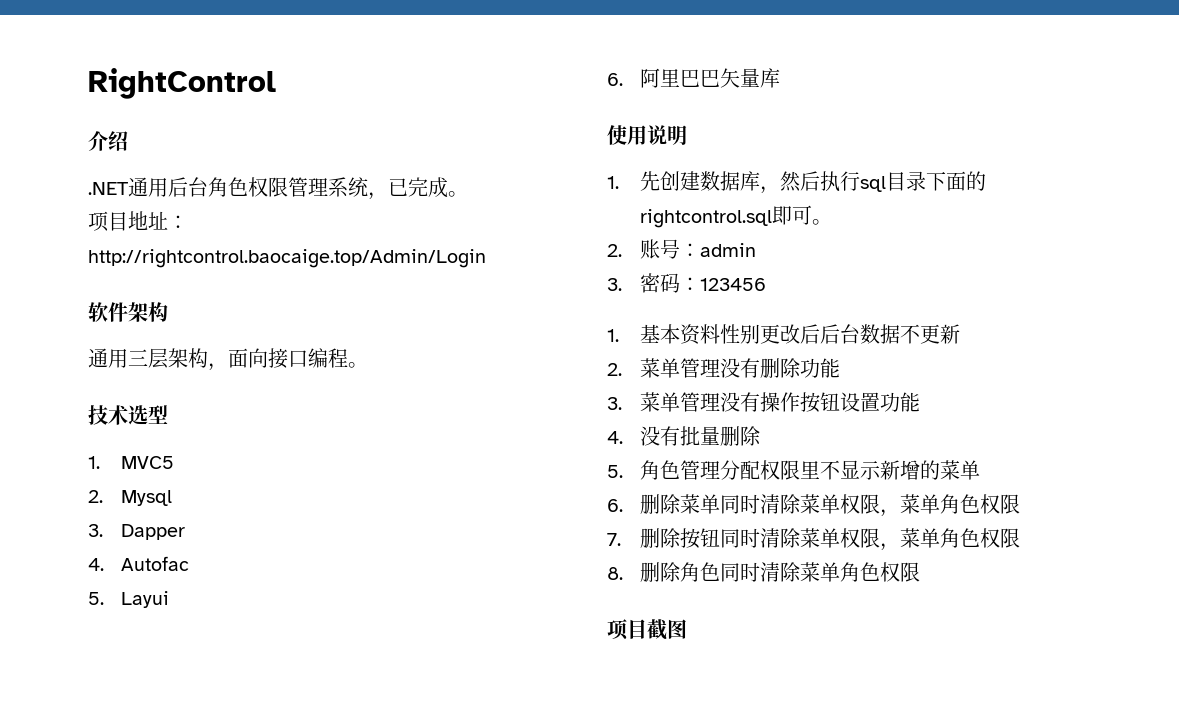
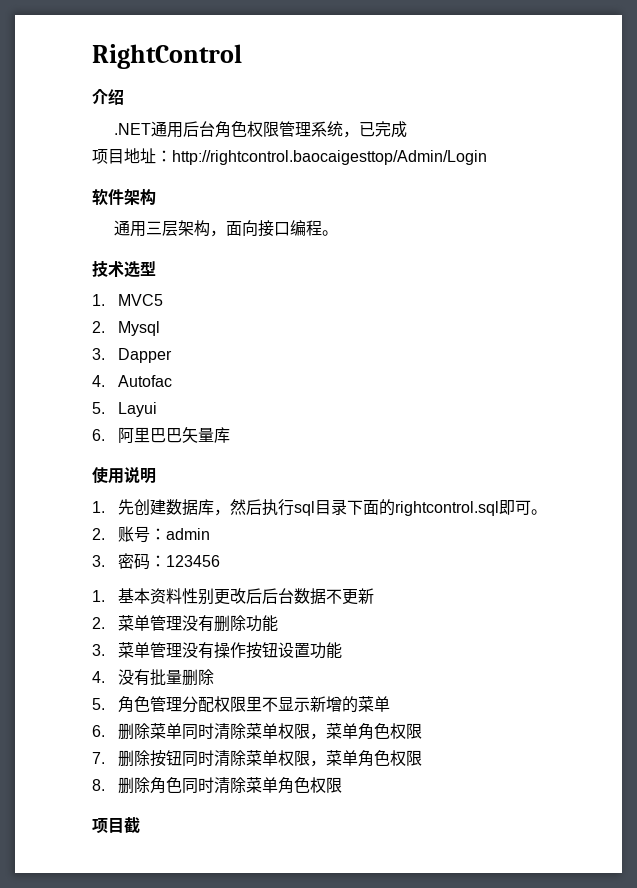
[448,191,468,197] 。 -> (408, 129) none
[88,249,486,268] http://rightcontrol.baocaige.top/Admin/Login -> [172,150,487,165] http://rightcontrol.baocaigesttop/Admin/Login
[667,619,687,639] 图 -> (140, 825) none

